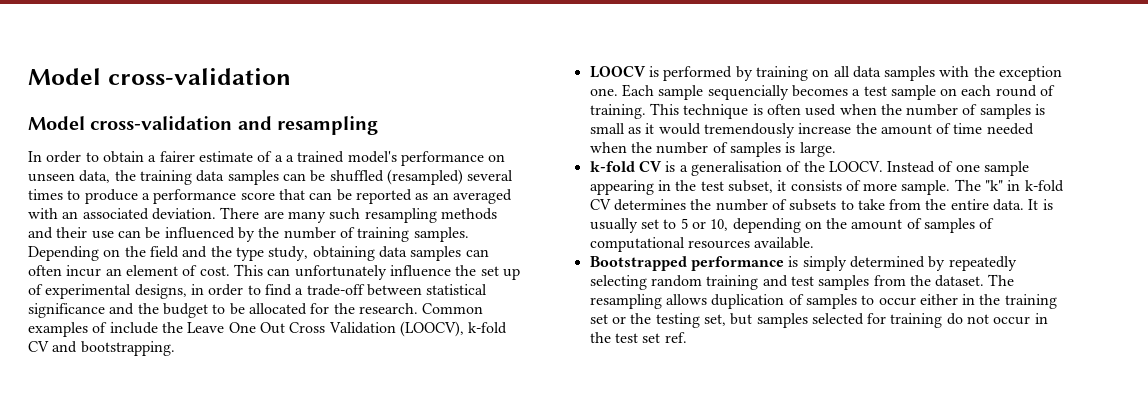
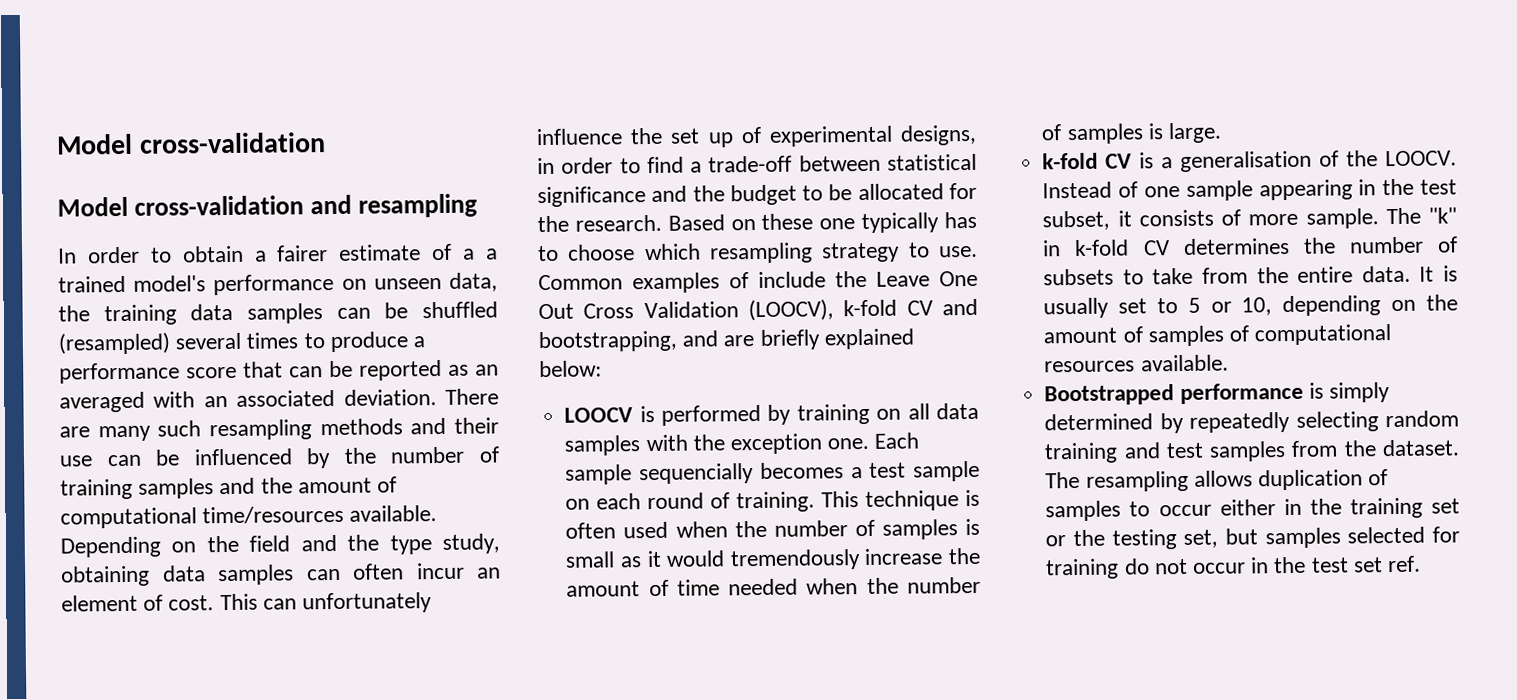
[413,227,469,242] samples. -> [138,476,398,499] [60,505,438,529] samples and the amount of computational time/resources available.
(418, 308) none -> [667,211,977,234] [538,242,978,264] Based on these one typically has to choose which resampling strategy to use.
[80,341,175,356] bootstrapping. -> [538,328,914,353] [539,360,602,378] bootstrapping, and are briefly explained below:

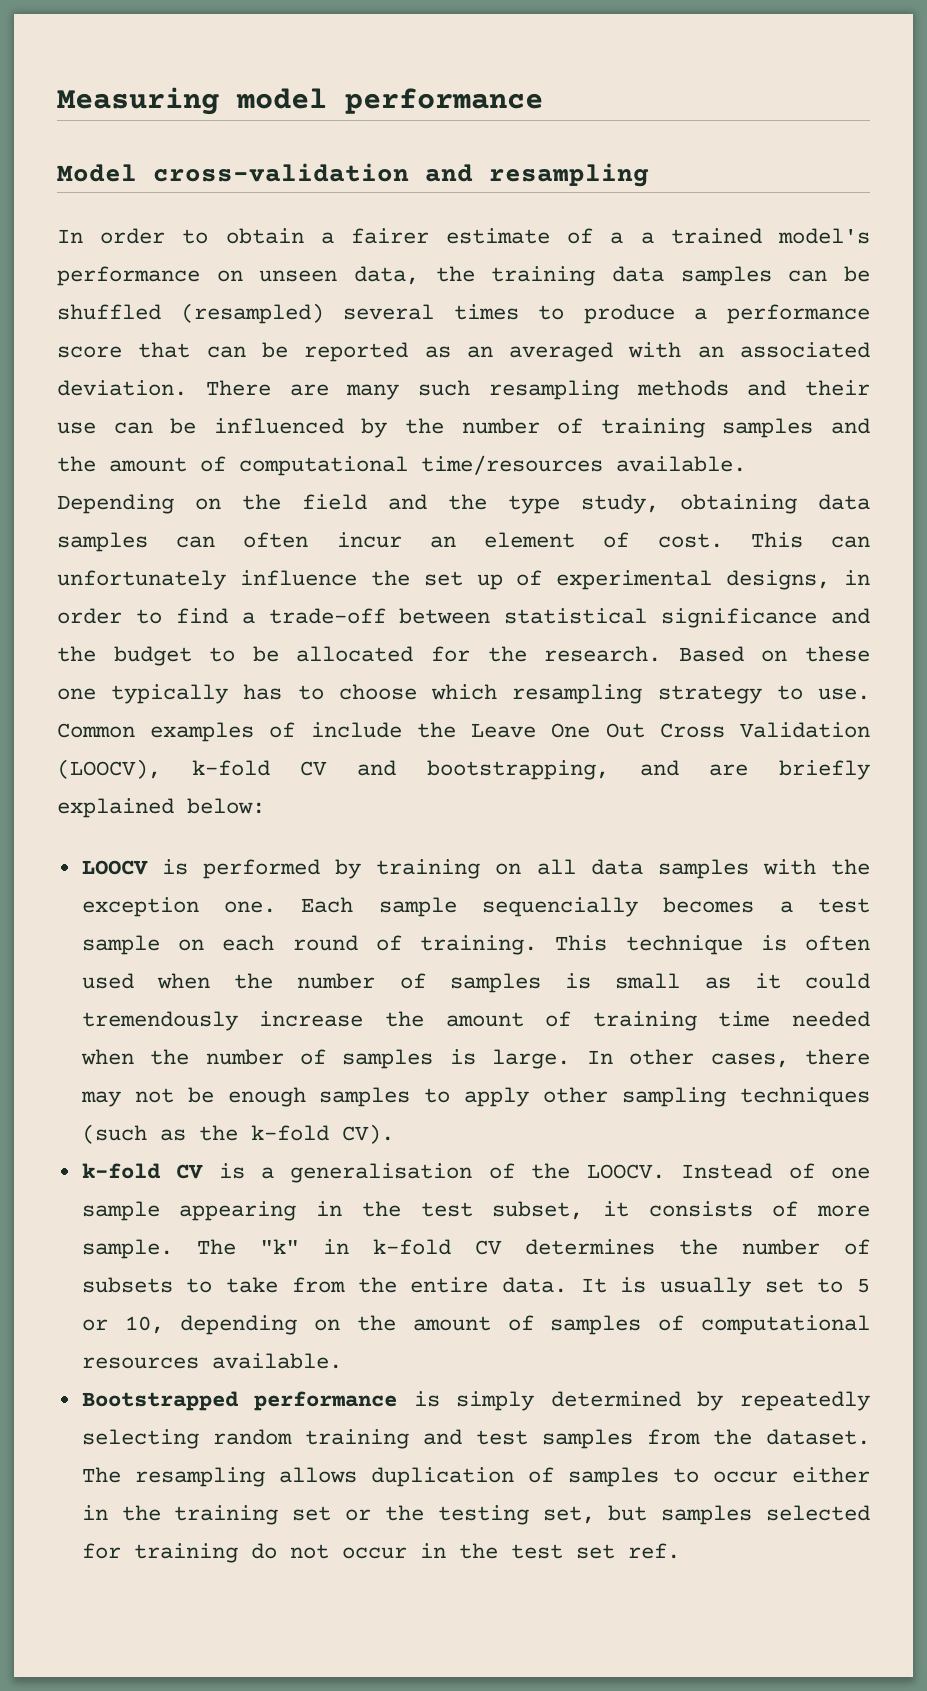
[56,132,326,155] Model cross-validation -> [57,87,543,115] Measuring model performance
[666,550,726,567] would -> [805,973,871,989] could
(669, 588) none -> [592,1011,697,1031] training
(1222, 133) none -> [586,1049,870,1068] [80,1087,870,1107] [81,1124,394,1144] In other cases, there may not be enough samples to apply other sampling techniques (such as the k-fold CV).

